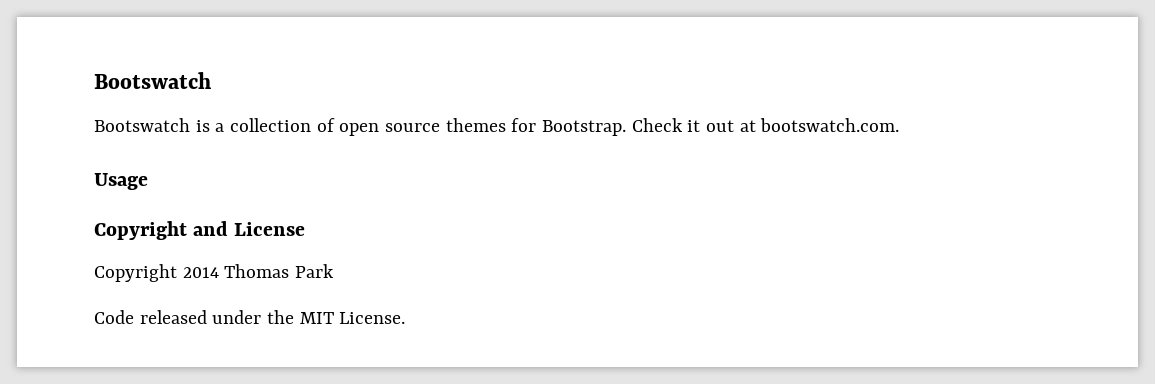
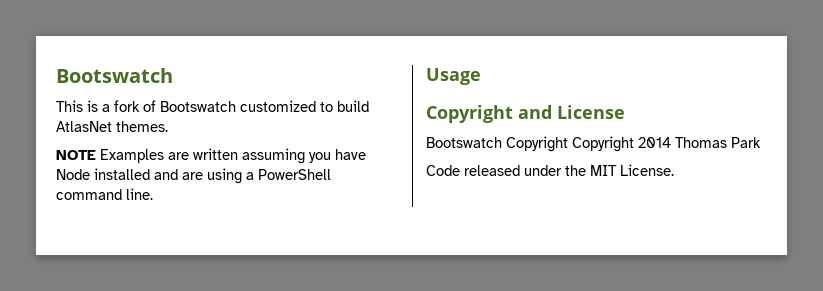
[94,118,190,132] Bootswatch -> [56,100,83,112] This
[230,118,900,136] collection of open source themes for Bootstrap. Check it out at bootswatch.com. -> [114,100,369,112] [56,121,168,132] [56,148,366,164] [56,168,331,184] [56,188,153,200] fork of Bootswatch customized to build AtlasNet themes. // NOTE Examples are written assuming you have Node installed and are using a PowerShell command line.
(306, 229) none -> [426,136,568,152] Bootswatch Copyright

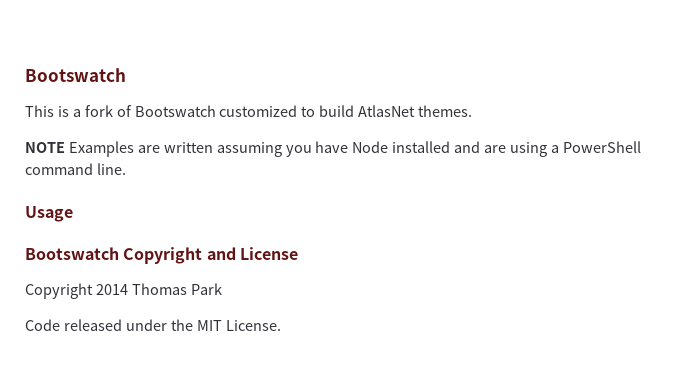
(481, 76) none -> [25,247,119,260] Bootswatch
[426,136,568,152] Bootswatch Copyright -> (298, 253) none

